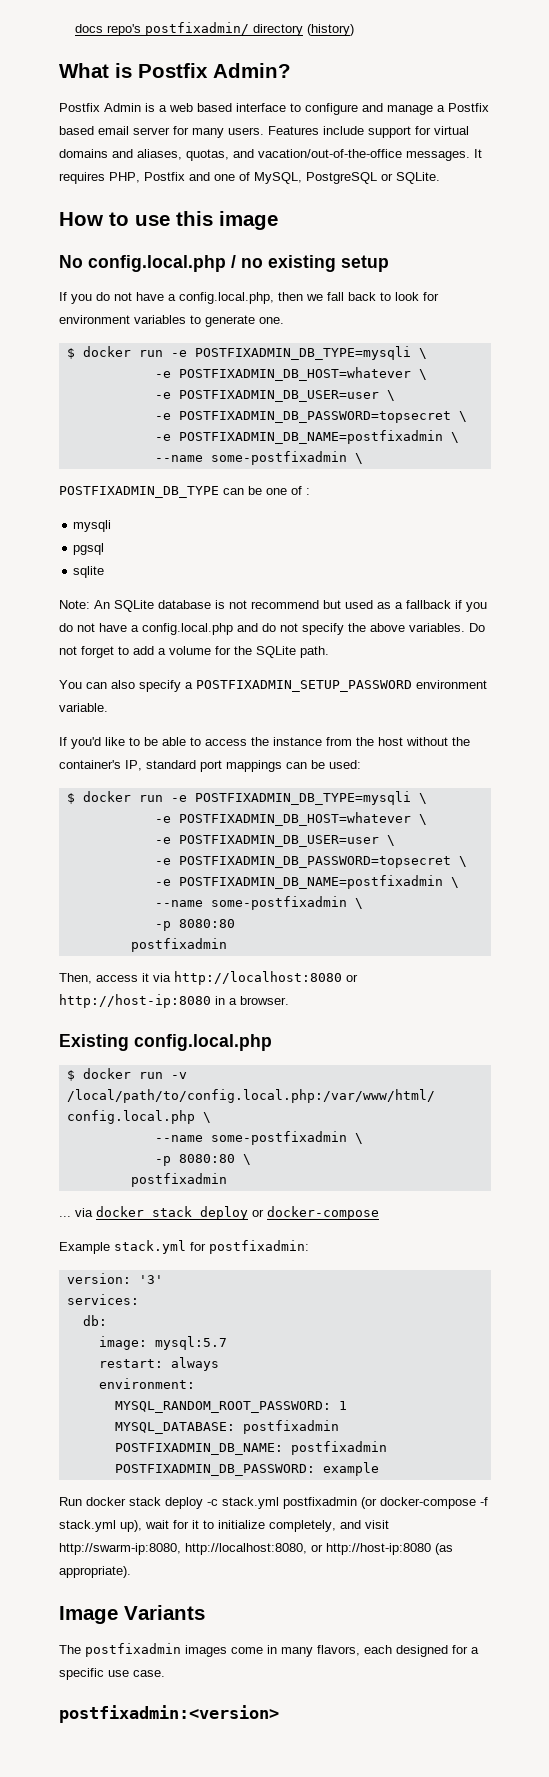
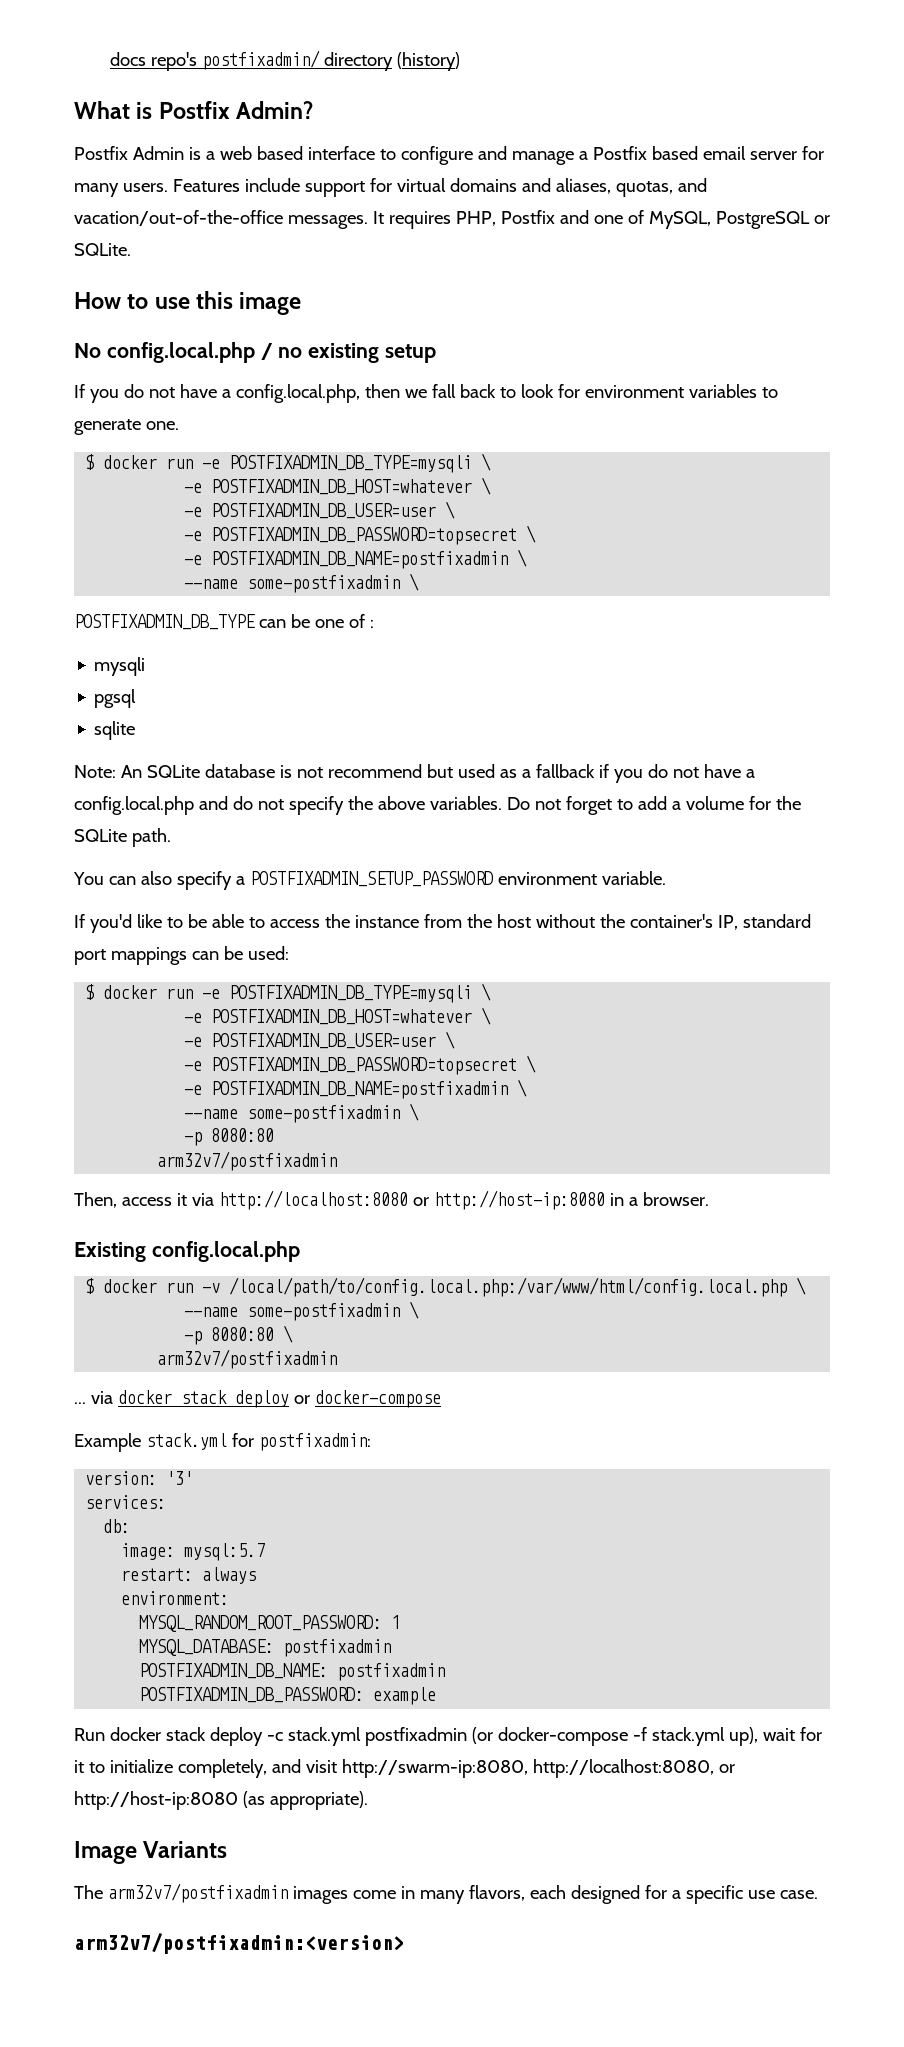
[130,938,227,952] postfixadmin -> [157,1151,338,1171] arm32v7/postfixadmin
[130,1173,227,1187] postfixadmin -> [157,1349,338,1369] arm32v7/postfixadmin
[85,1643,181,1657] postfixadmin -> [107,1883,288,1903] arm32v7/postfixadmin
[59,1705,279,1723] postfixadmin:<version> -> [74,1933,404,1954] arm32v7/postfixadmin:<version>

